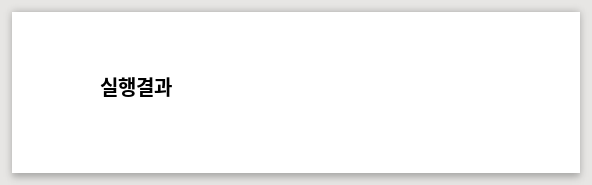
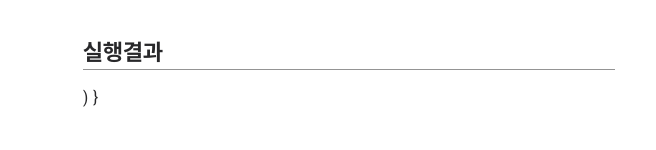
(172, 87) none -> [83,89,98,107] // ) }

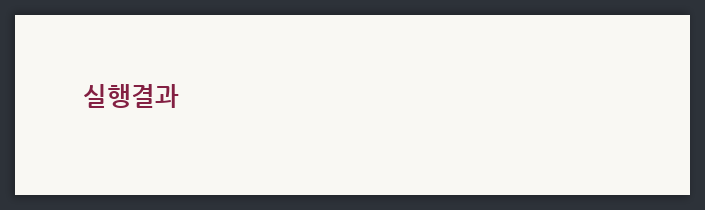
[83,89,98,107] // ) } -> (179, 96) none

